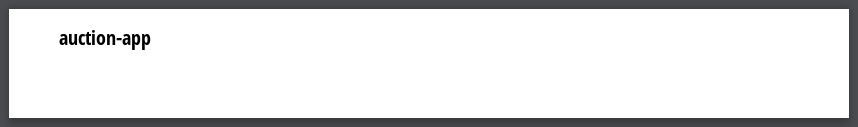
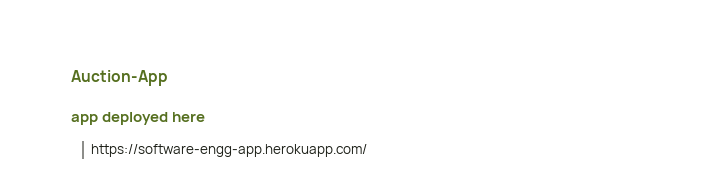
[59,30,151,50] auction-app -> [71,70,168,86] [71,112,206,125] [91,144,368,157] Auction-App // app deployed here // https://software-engg-app.herokuapp.com/

